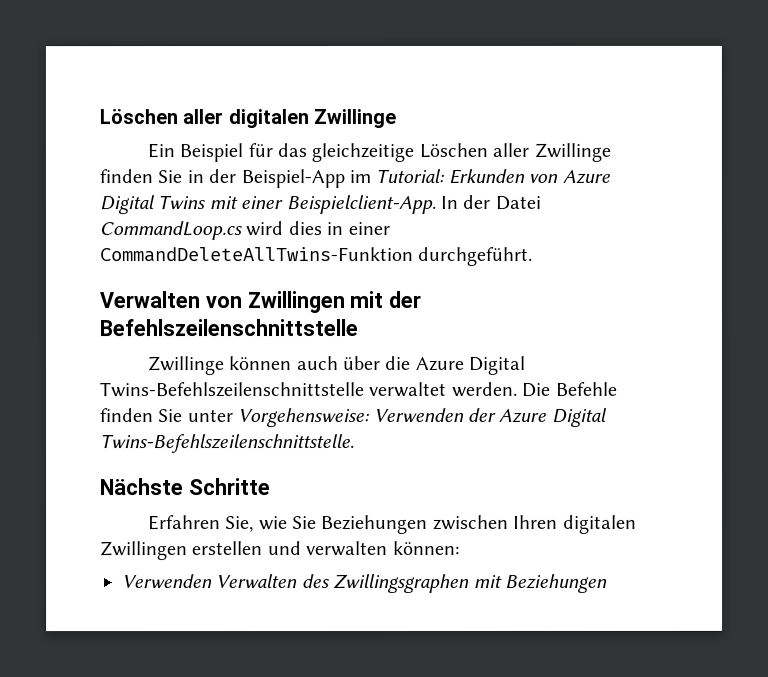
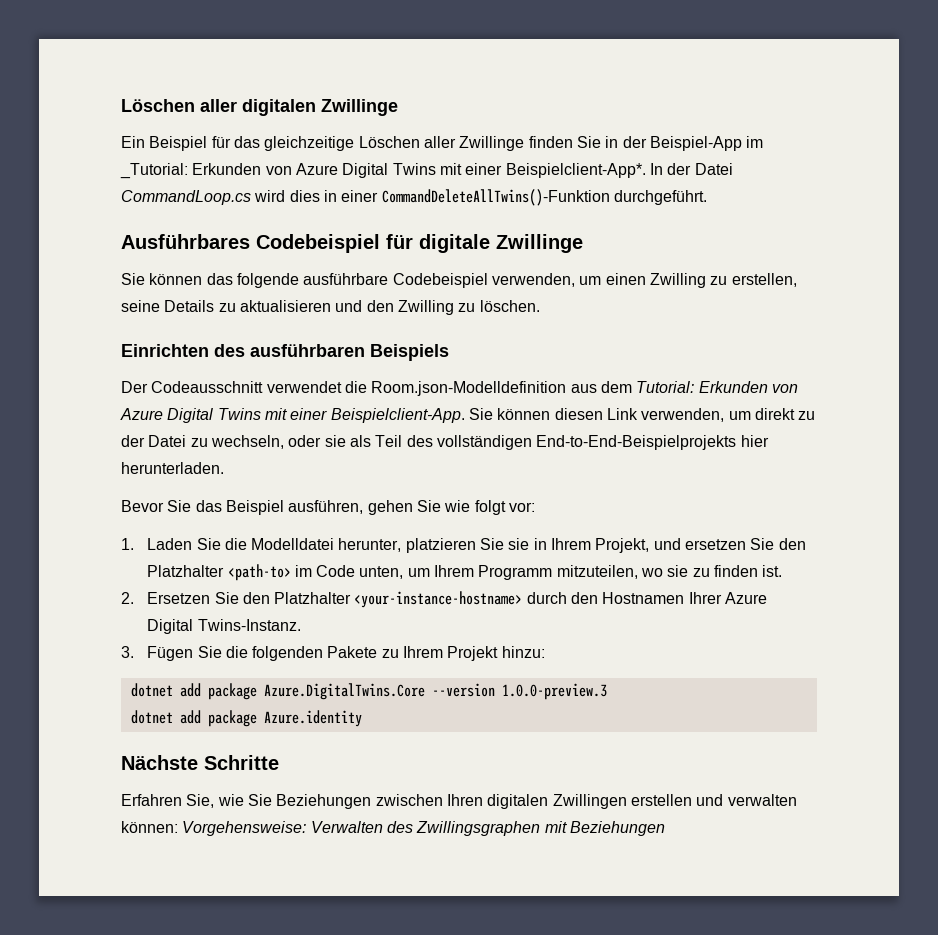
(371, 177) none -> [120,163,733,179] [121,189,707,206] [121,234,583,253] [121,273,797,288] [121,300,540,315] [121,344,449,361] [121,381,632,396] _Tutorial: Erkunden von Azure Digital Twins mit einer Beispielclient-App*. In der Datei CommandLoop.cs wird dies in einer CommandDeleteAllTwins()-Funktion durchgeführt. // Ausführbares Codebeispiel für digitale Zwillinge // Sie können das folgende ausführbare Codebeispiel verwenden, um einen Zwilling zu erstellen, seine Details zu aktualisieren und den Zwilling zu löschen. // Einrichten des ausführbaren Beispiels // Der Codeausschnitt verwendet die Room.json-Modelldefinition aus dem
[440,194,541,210] [99,221,390,241] [99,246,533,266] [99,290,422,314] [99,319,358,337] [147,355,527,376] [100,381,618,398] [100,407,608,428] [100,434,355,454] In der Datei CommandLoop.cs wird dies in einer CommandDeleteAllTwins-Funktion durchgeführt. // Verwalten von Zwillingen mit der Befehlszeilenschnittstelle // Zwillinge können auch über die Azure Digital Twins-Befehlszeilenschnittstelle verwaltet werden. Die Befehle finden Sie unter Vorgehensweise: Verwenden der Azure Digital Twins-Befehlszeilenschnittstelle. -> [468,408,816,422] [121,435,769,450] [121,462,224,474] [121,500,535,515] [121,538,806,553] [147,564,783,581] [121,591,768,608] [147,619,301,634] [121,646,545,661] [130,683,607,700] [130,710,362,727] Sie können diesen Link verwenden, um direkt zu der Datei zu wechseln, oder sie als Teil des vollständigen End-to-End-Beispielprojekts hier herunterladen. // Bevor Sie das Beispiel ausführen, gehen Sie wie folgt vor: // 1. Laden Sie die Modelldatei herunter, platzieren Sie sie in Ihrem Projekt, und ersetzen Sie den Platzhalter <path-to> im Code unten, um Ihrem Programm mitzuteilen, wo sie zu finden ist. // 2. Ersetzen Sie den Platzhalter <your-instance-hostname> durch den Hostnamen Ihrer Azure Digital Twins-Instanz. // 3. Fügen Sie die folgenden Pakete zu Ihrem Projekt hinzu: // dotnet add package Azure.DigitalTwins.Core --version 1.0.0-preview.3 // dotnet add package Azure.identity
[122,574,213,589] // Verwenden -> [182,821,307,836] Vorgehensweise:

